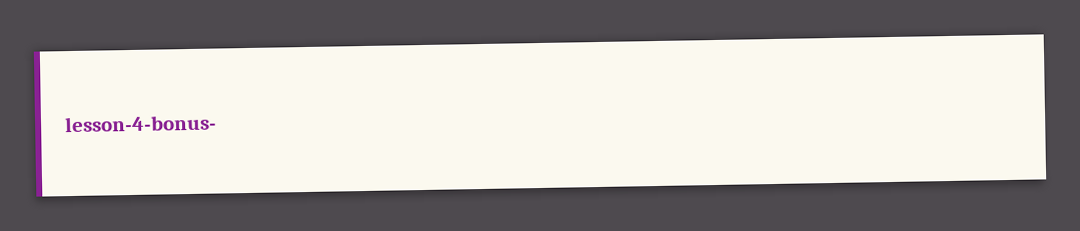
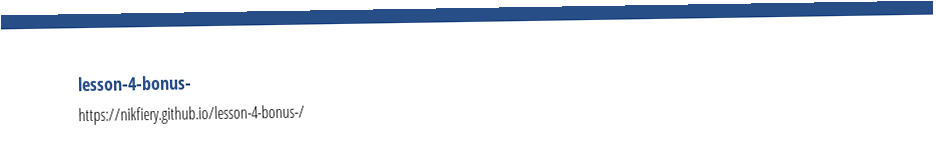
(217, 123) none -> [78,104,305,126] // https://nikfiery.github.io/lesson-4-bonus-/

